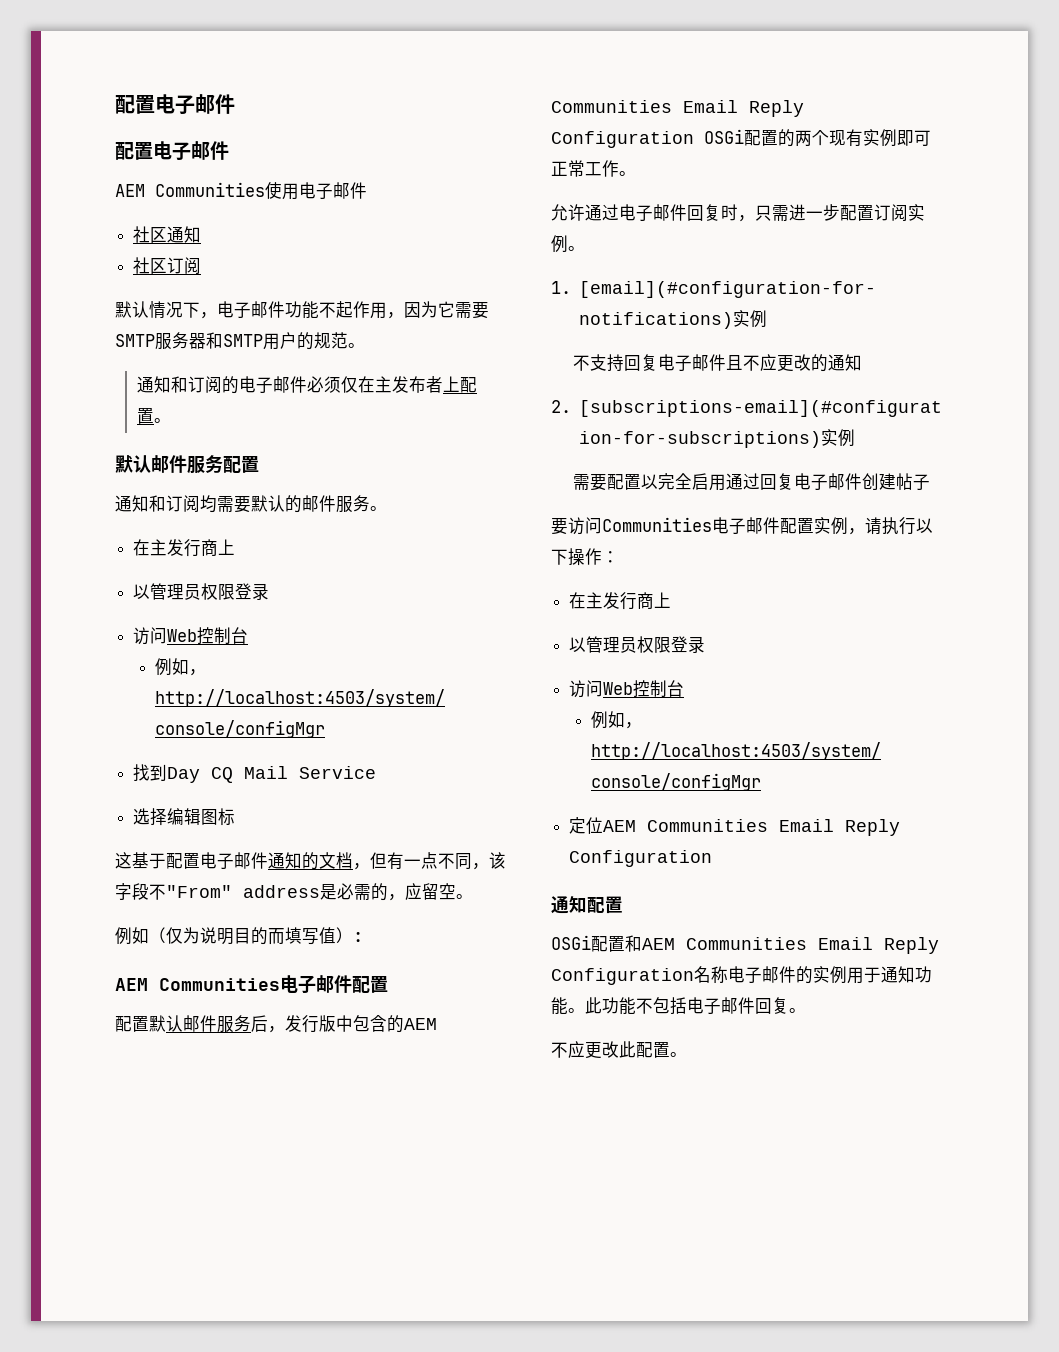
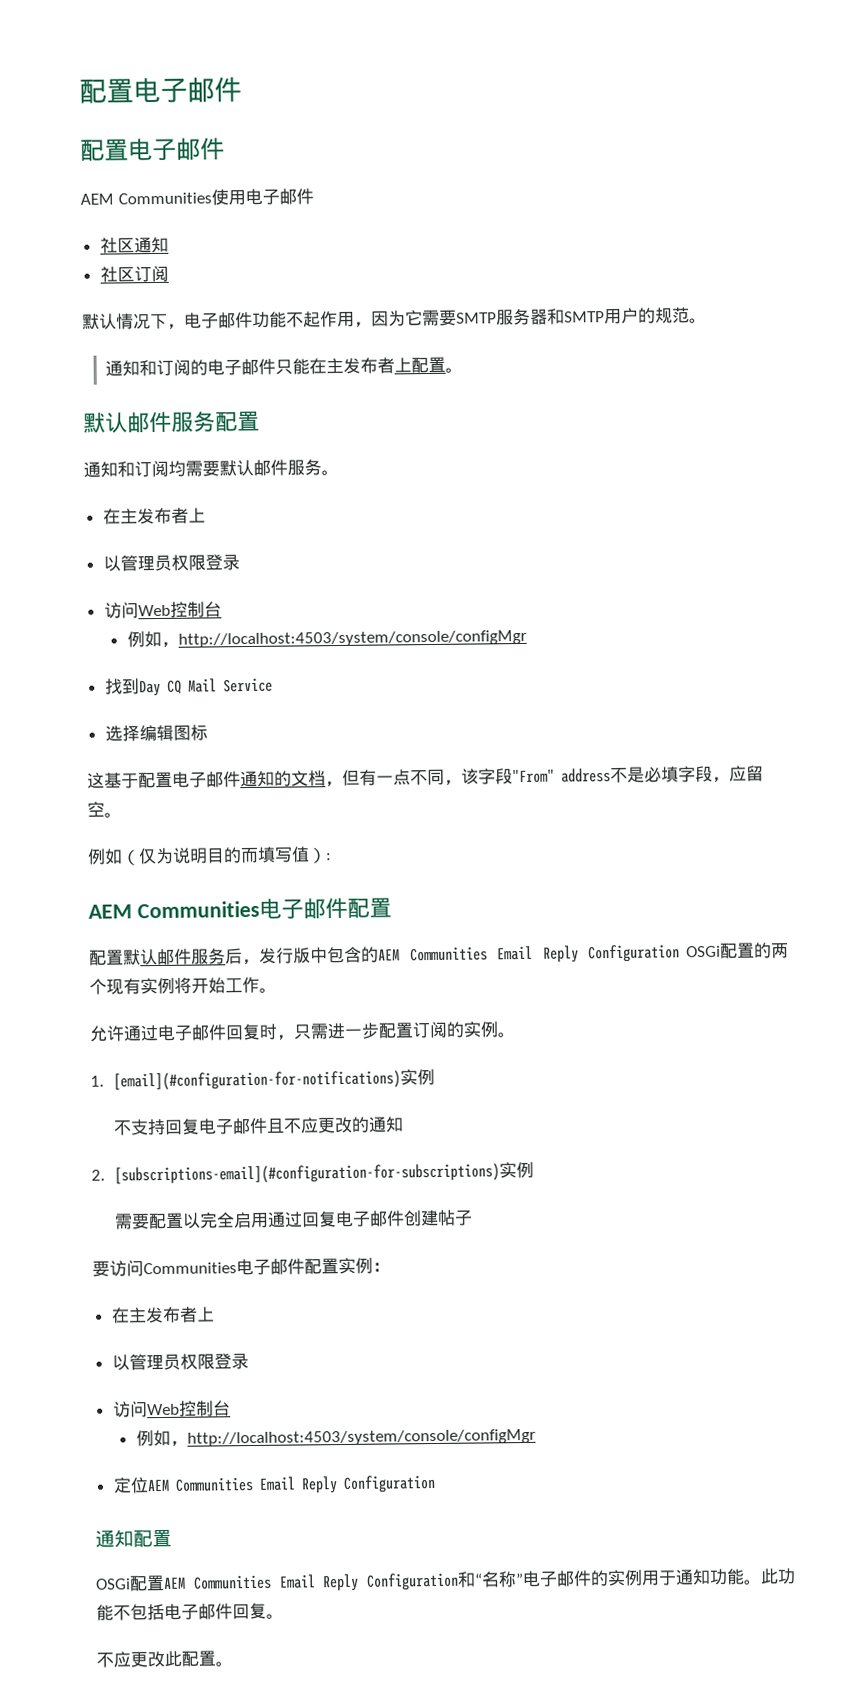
[306,376,358,393] 必须仅 -> [275,358,311,375] 只能
[285,495,302,513] 的 -> (254, 468) none
[184,539,219,557] 行商 -> [153,507,189,525] 布者
[149,884,166,900] 不 -> (513, 776) none
[320,883,388,901] 是必需的 -> [610,765,713,784] 不是必填字段
[897,130,931,146] [551,160,585,177] 即可正常 -> [174,977,226,994] 将开始
(908, 212) none -> [446,1021,465,1038] 的
[848,517,933,535] [551,548,602,566] ，请执行以下操作 -> (373, 1265) none
[620,592,655,610] 行商 -> [161,1306,198,1323] 布者
[625,935,939,954] [551,966,728,985] 和AEM Communities Email Reply Configuration名称 -> [163,1571,524,1592] AEM Communities Email Reply Configuration和“名称”

